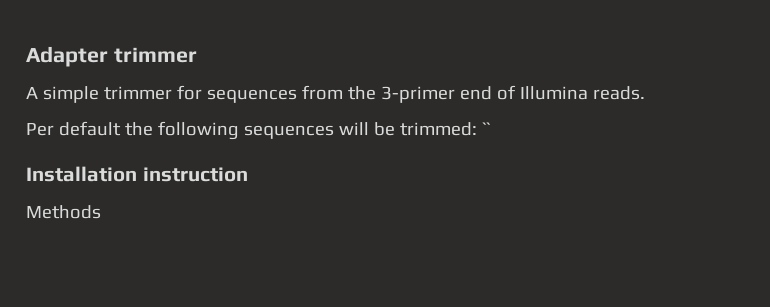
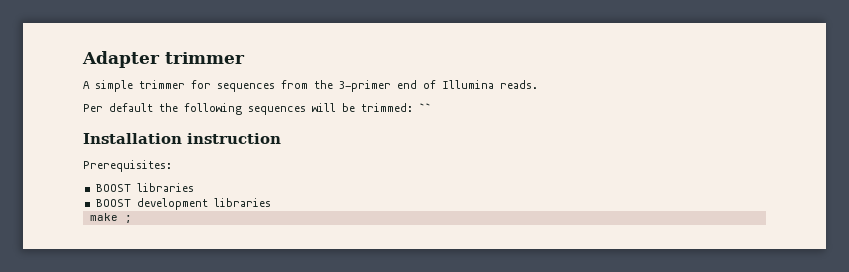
[26,205,101,219] Methods -> [83,160,172,172] [95,183,194,192] [95,198,271,210] [89,213,132,223] Prerequisites: // BOOST libraries // BOOST development libraries // make ;

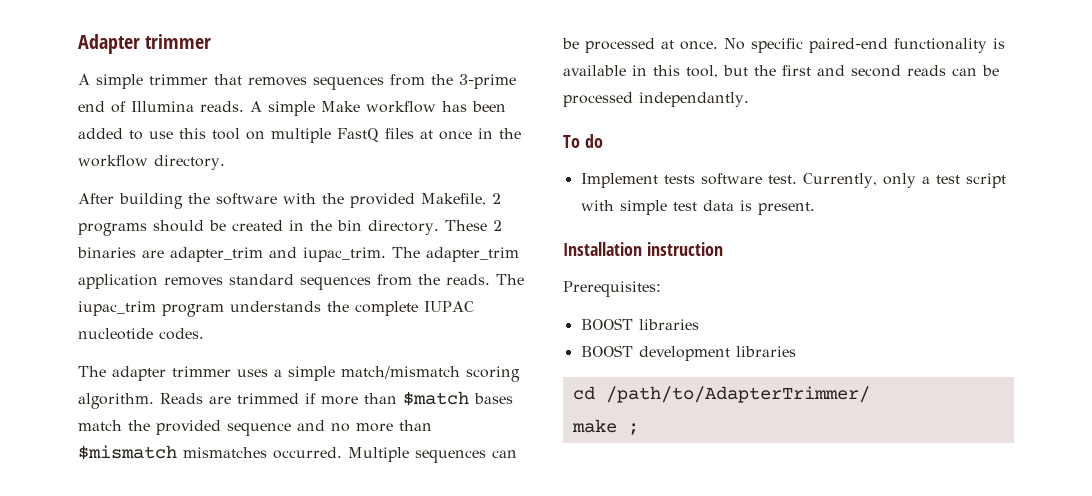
[191,80,391,92] for sequences from the 3-primer -> [214,74,516,90] that removes sequences from the 3-prime
[83,103,431,115] // Per default the following sequences will be trimmed: `` -> [250,101,506,116] [78,128,521,143] [78,155,225,170] [78,193,501,209] [78,220,502,236] [77,247,519,262] [78,274,524,290] [78,301,474,317] [78,328,204,340] [78,366,520,382] [78,391,513,409] [78,420,432,436] [78,445,517,463] [562,38,1005,53] [563,65,999,78] [563,92,749,107] [563,134,603,148] [580,173,1006,188] [580,200,815,215] A simple Make workflow has been added to use this tool on multiple FastQ files at once in the workflow directory. // After building the software with the provided Makefile, 2 programs should be created in the bin directory. These 2 binaries are adapter_trim and iupac_trim. The adapter_trim application removes standard sequences from the reads. The iupac_trim program understands the complete IUPAC nucleotide codes. // The adapter trimmer uses a simple match/mismatch scoring algorithm. Reads are trimmed if more than $match bases match the provided sequence and no more than $mismatch mismatches occurred. Multiple sequences can be processed at once. No specific paired-end functionality is available in this tool, but the first and second reads can be processed independantly. // To do // Implement tests software test. Currently, only a test script with simple test data is present.
(271, 202) none -> [572,386,870,403] // cd /path/to/AdapterTrimmer/

